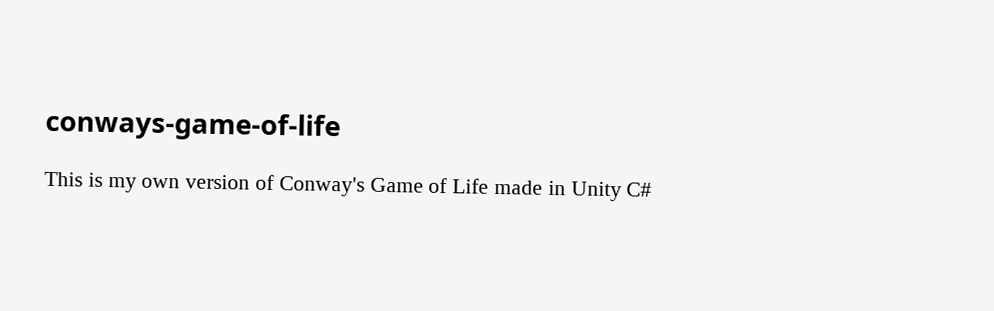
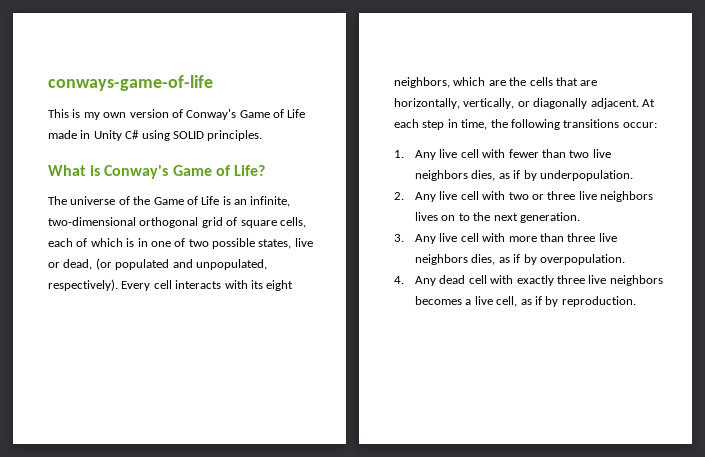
(653, 189) none -> [141,130,263,141] [48,165,265,179] [48,196,291,207] [48,217,306,228] [48,238,313,249] [48,258,267,270] [48,279,294,291] [394,77,598,88] [394,98,655,109] [394,119,657,130] [394,149,611,160] [415,170,633,181] [394,191,654,202] [415,212,580,223] [394,233,617,244] [415,254,625,265] [394,275,663,286] [415,296,636,307] using SOLID principles. // What is Conway's Game of Life? // The universe of the Game of Life is an infinite, two-dimensional orthogonal grid of square cells, each of which is in one of two possible states, live or dead, (or populated and unpopulated, respectively). Every cell interacts with its eight neighbors, which are the cells that are horizontally, vertically, or diagonally adjacent. At each step in time, the following transitions occur: // 1. Any live cell with fewer than two live neighbors dies, as if by underpopulation. // 2. Any live cell with two or three live neighbors lives on to the next generation. // 3. Any live cell with more than three live neighbors dies, as if by overpopulation. // 4. Any dead cell with exactly three live neighbors becomes a live cell, as if by reproduction.

